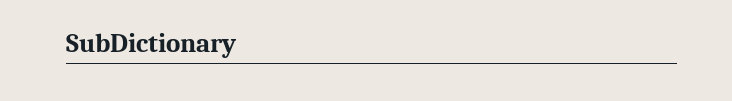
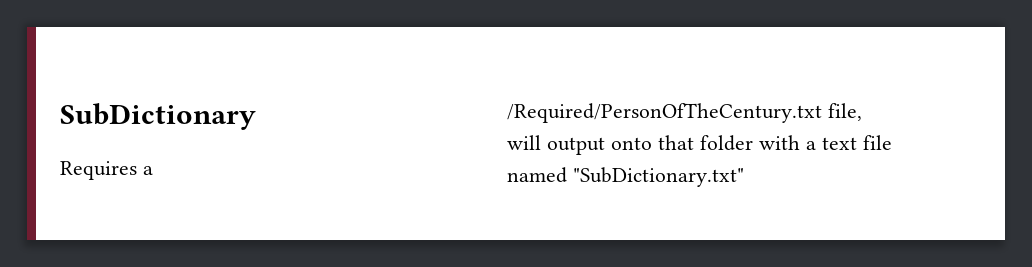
(237, 45) none -> [60,161,153,180] [507,103,862,123] [507,135,892,155] [507,167,744,187] // Requires a /Required/PersonOfTheCentury.txt file, will output onto that folder with a text file named "SubDictionary.txt"

